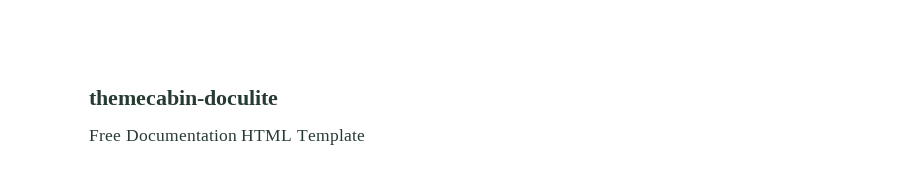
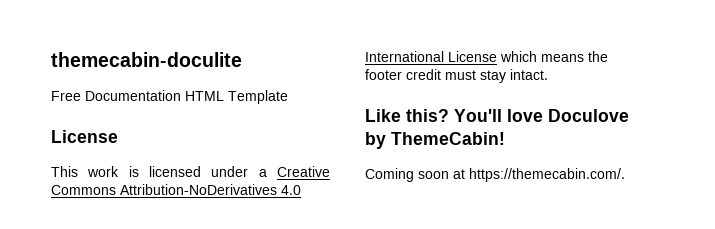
(366, 137) none -> [51,130,118,143] [51,166,330,177] [51,184,301,195] [365,51,608,62] [365,69,548,83] [365,109,629,122] [365,132,505,149] [365,168,625,182] // License // This work is licensed under a Creative Commons Attribution-NoDerivatives 4.0 International License which means the footer credit must stay intact. // Like this? You'll love Doculove by ThemeCabin! // Coming soon at https://themecabin.com/.

